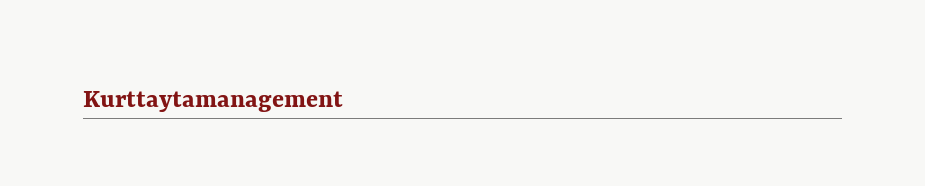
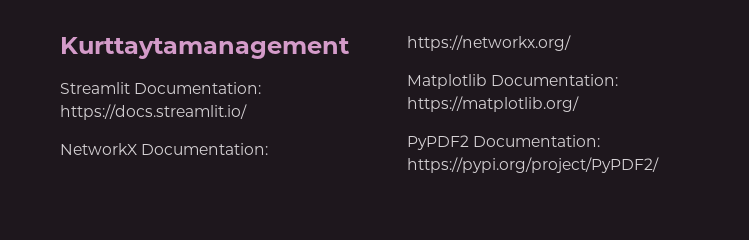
(343, 101) none -> [60,82,262,94] [60,104,247,120] [60,143,269,155] [407,35,571,51] [407,74,619,89] [407,96,579,112] [407,135,601,150] [407,157,659,173] // Streamlit Documentation: https://docs.streamlit.io/ // NetworkX Documentation: https://networkx.org/ // Matplotlib Documentation: https://matplotlib.org/ // PyPDF2 Documentation: https://pypi.org/project/PyPDF2/

